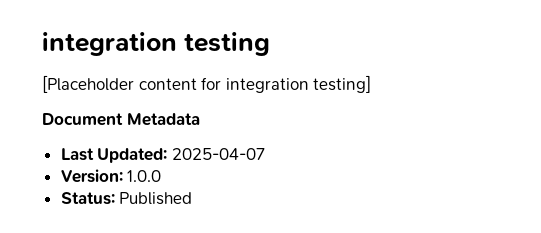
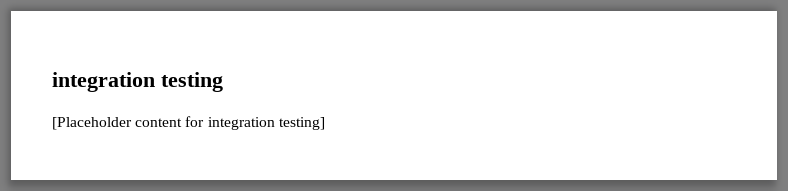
[42,113,200,126] [60,148,265,163] [60,169,162,183] [60,192,193,205] // Document Metadata // Last Updated: 2025-04-07 // Version: 1.0.0 // Status: Published -> (325, 123) none

